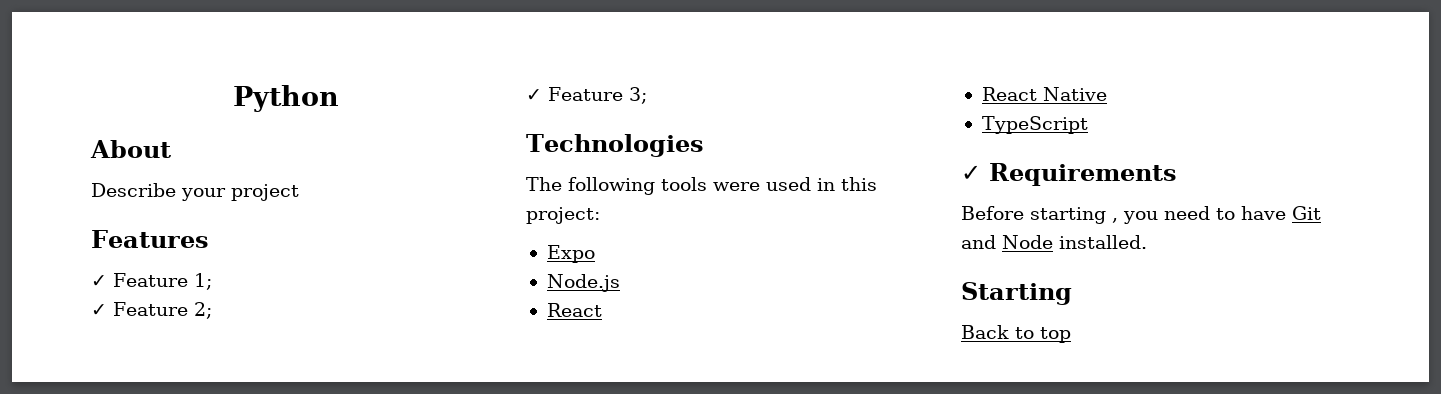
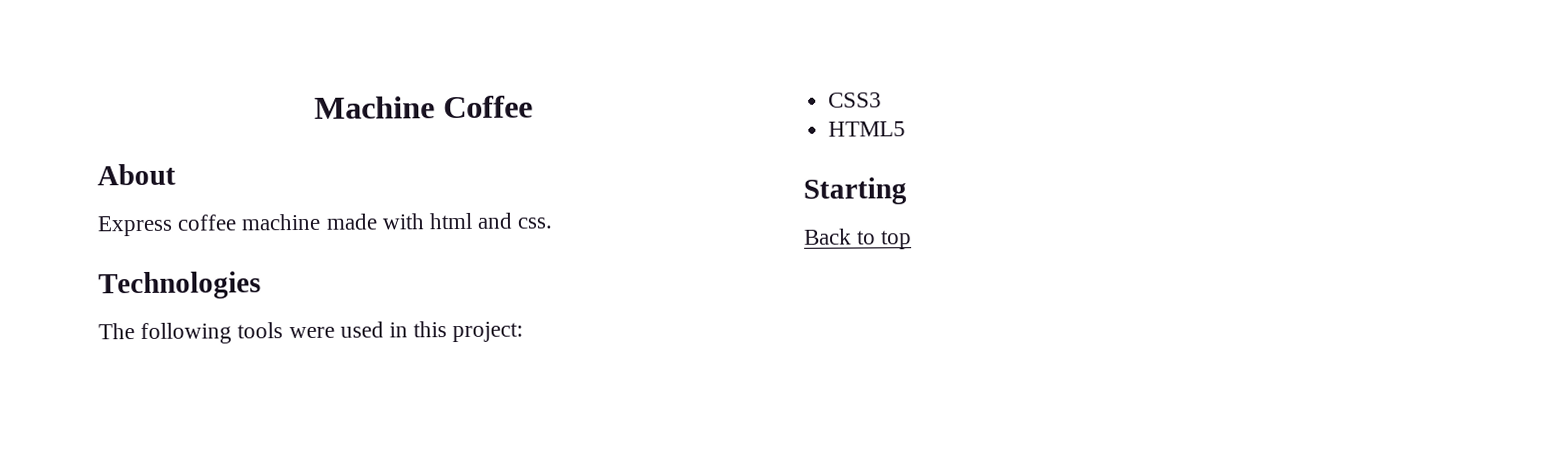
[232,85,339,112] Python -> [314,95,533,119] Machine Coffee
[91,183,299,201] [91,230,209,248] [91,273,212,290] [91,302,212,319] [526,87,647,104] Describe your project // Features // ✓ Feature 1; // ✓ Feature 2; // ✓ Feature 3; -> [97,212,553,237] Express coffee machine made with html and css.
[546,245,595,263] [546,274,620,292] [546,303,602,317] [981,87,1107,101] [981,116,1088,134] [961,163,1177,186] [961,206,1321,224] [961,235,1147,249] Expo // Node.js // React // React Native // TypeScript // ✓ Requirements // Before starting , you need to have Git and Node installed. -> [828,92,883,108] [828,121,907,137] CSS3 // HTML5

